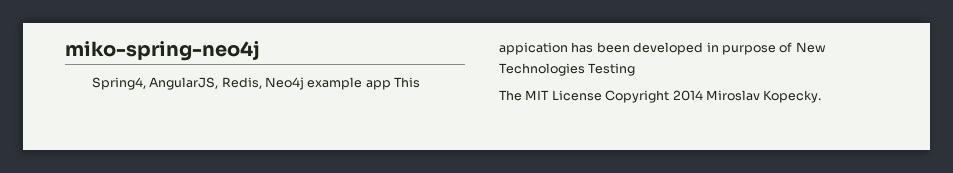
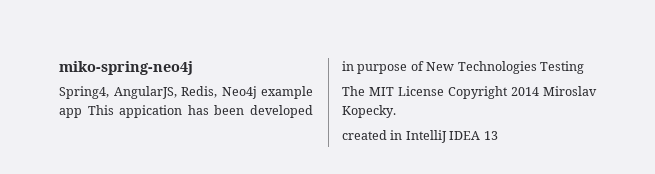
(822, 96) none -> [342,130,498,143] // created in IntelliJ IDEA 13

